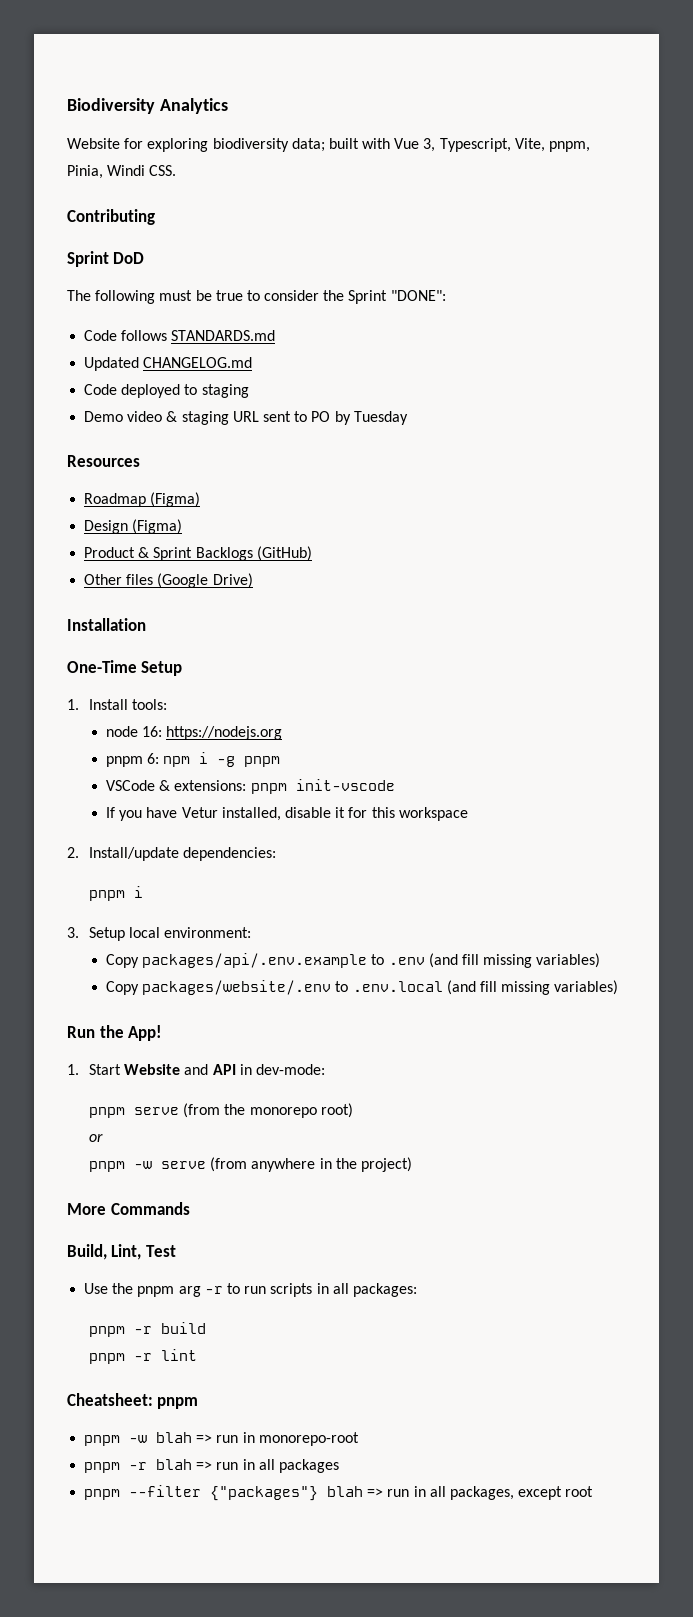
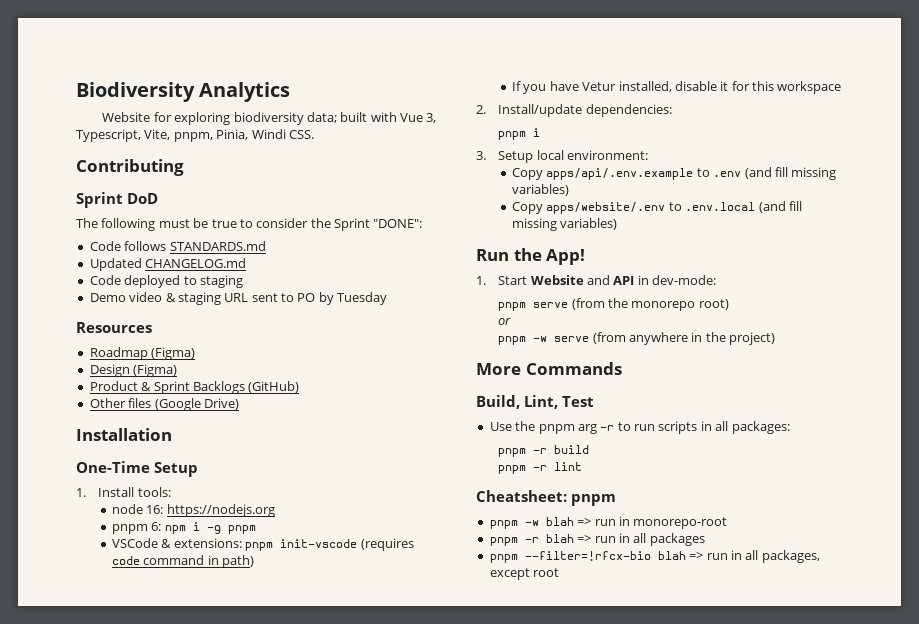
(395, 785) none -> [360,538,414,551] [112,555,255,568] (requires code command in path)
[142,953,368,968] packages/api/.env.example -> [546,168,694,180] apps/api/.env.example
[142,980,332,995] packages/website/.env -> [546,202,666,214] apps/website/.env
[129,1485,319,1501] --filter {"packages"} -> [524,551,651,561] --filter=!rfcx-bio

